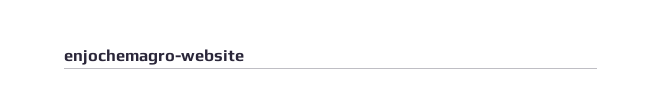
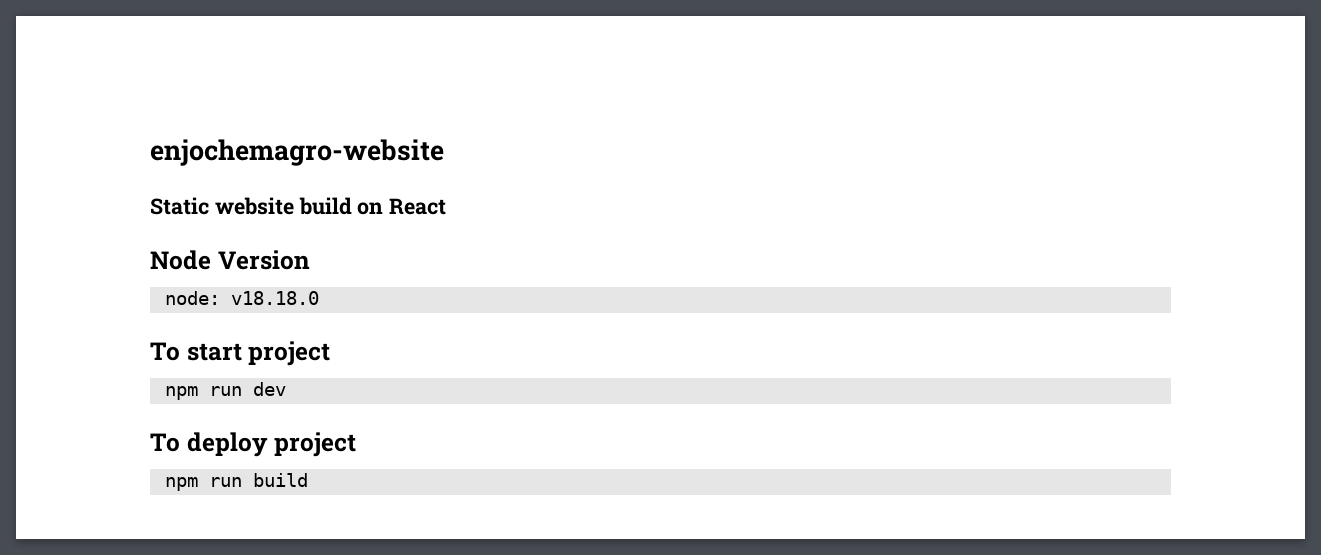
(244, 57) none -> [150,197,447,215] [150,250,310,270] [164,291,319,305] [150,341,331,366] [164,382,286,400] [150,432,357,457] [164,473,308,491] // Static website build on React // Node Version // node: v18.18.0 // To start project // npm run dev // To deploy project // npm run build

